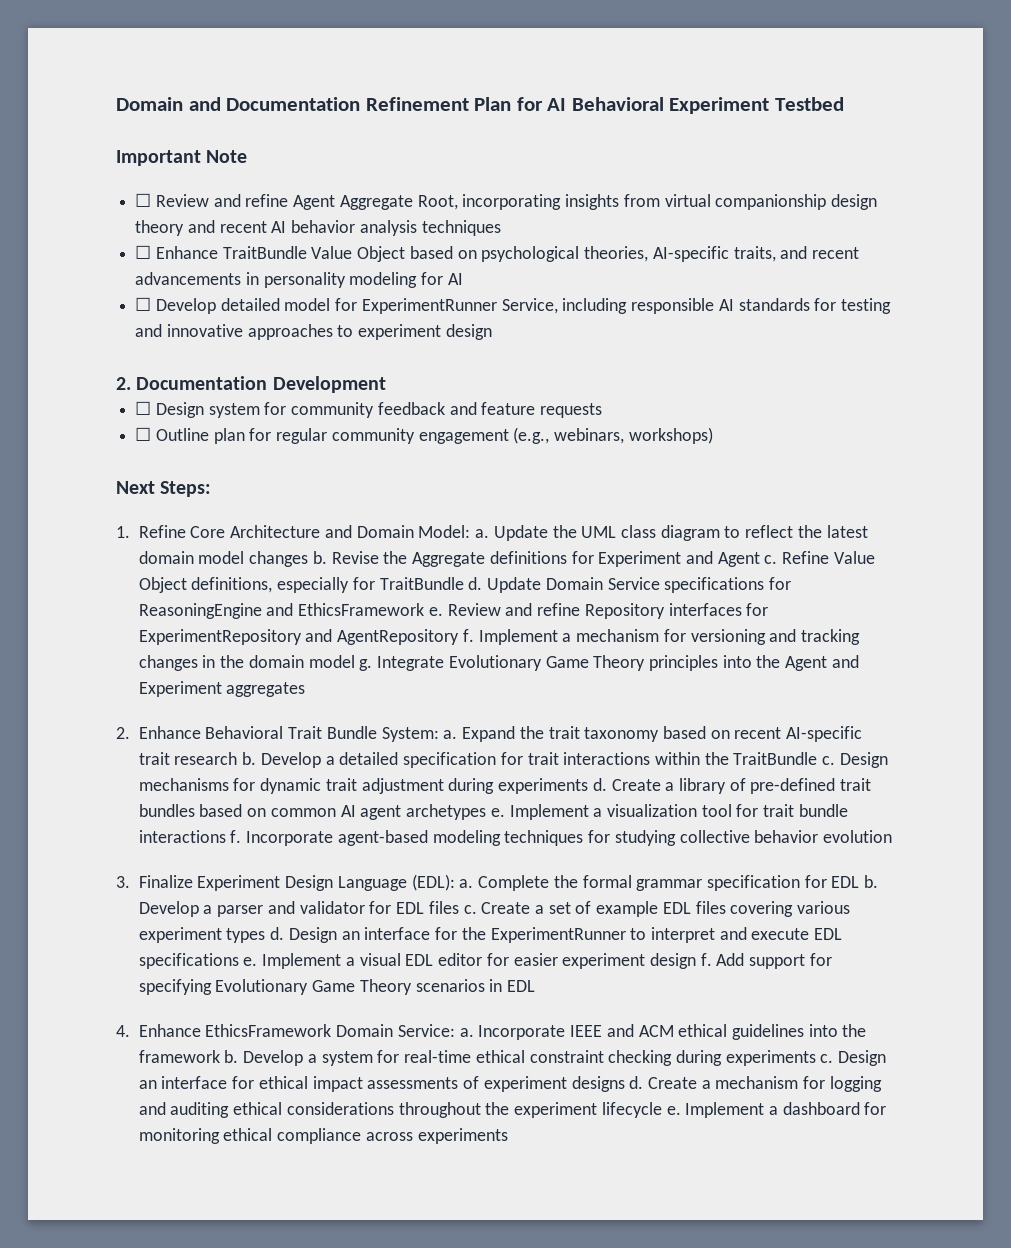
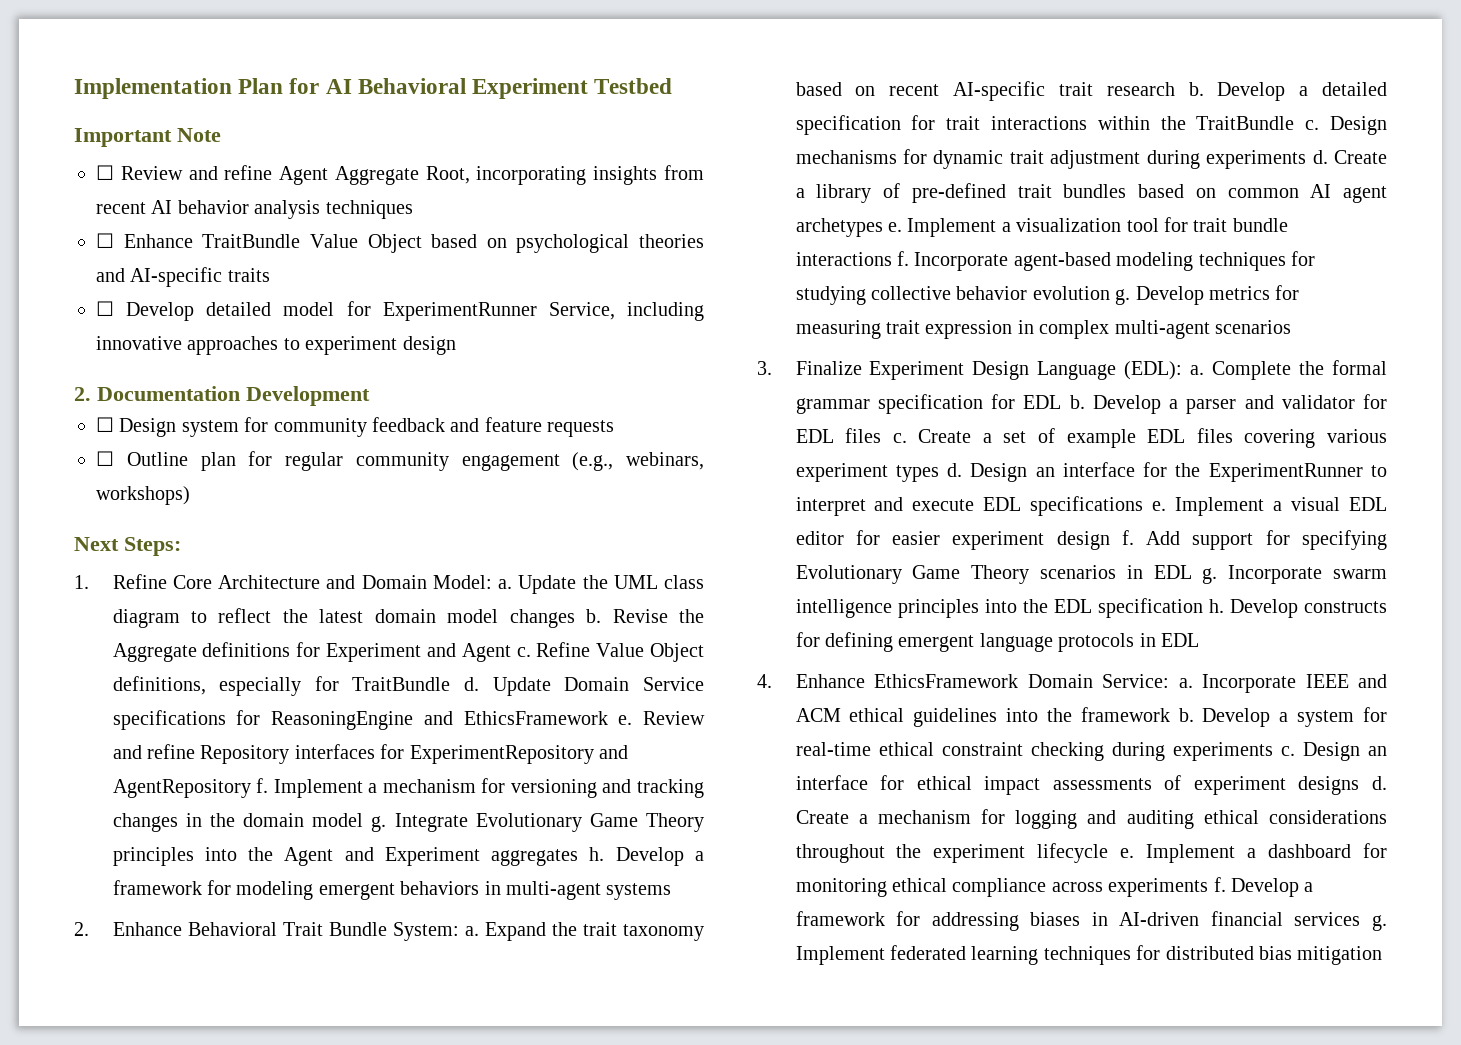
[116,97,469,111] Domain and Documentation Refinement -> [74,78,232,99] Implementation
[664,194,877,210] [135,220,215,236] virtual companionship design theory and -> (704, 172) none
[584,246,859,262] [135,272,463,288] theories, AI-specific traits, and recent advancements in personality modeling for AI -> [639,234,704,248] [96,267,270,287] theories and AI-specific traits
[631,298,891,314] [135,324,163,337] responsible AI standards for testing and -> (704, 311) none
(306, 689) none -> [589,847,705,866] [112,880,672,900] h. Develop a framework for modeling emergent behaviors in multi-agent systems
(893, 836) none -> [1115,285,1300,305] [795,320,1291,339] g. Develop metrics for measuring trait expression in complex multi-agent scenarios
(536, 986) none -> [1202,565,1387,584] [795,598,1387,618] [795,632,1199,652] g. Incorporate swarm intelligence principles into the EDL specification h. Develop constructs for defining emergent language protocols in EDL
(508, 1136) none -> [1213,877,1314,897] [795,911,1387,931] [795,945,1383,965] f. Develop a framework for addressing biases in AI-driven financial services g. Implement federated learning techniques for distributed bias mitigation

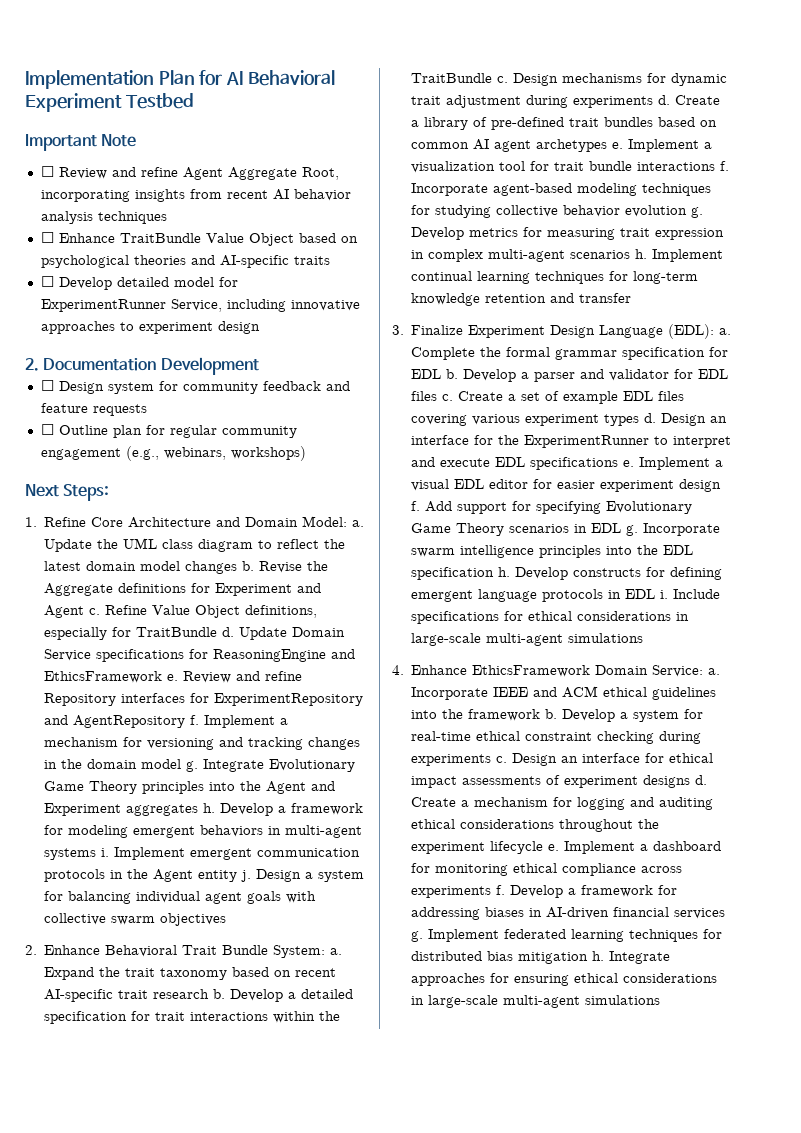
(672, 891) none -> [101,847,361,860] [44,869,365,882] [44,891,317,904] [44,913,227,926] i. Implement emergent communication protocols in the Agent entity j. Design a system for balancing individual agent goals with collective swarm objectives
(1291, 327) none -> [635,249,724,262] [411,271,699,284] [411,293,632,306] h. Implement continual learning techniques for long-term knowledge retention and transfer
(1199, 640) none -> [660,589,721,599] [411,611,690,624] [411,633,644,646] i. Include specifications for ethical considerations in large-scale multi-agent simulations
(1383, 955) none -> [592,951,671,964] [411,973,718,986] [411,995,661,1008] h. Integrate approaches for ensuring ethical considerations in large-scale multi-agent simulations

